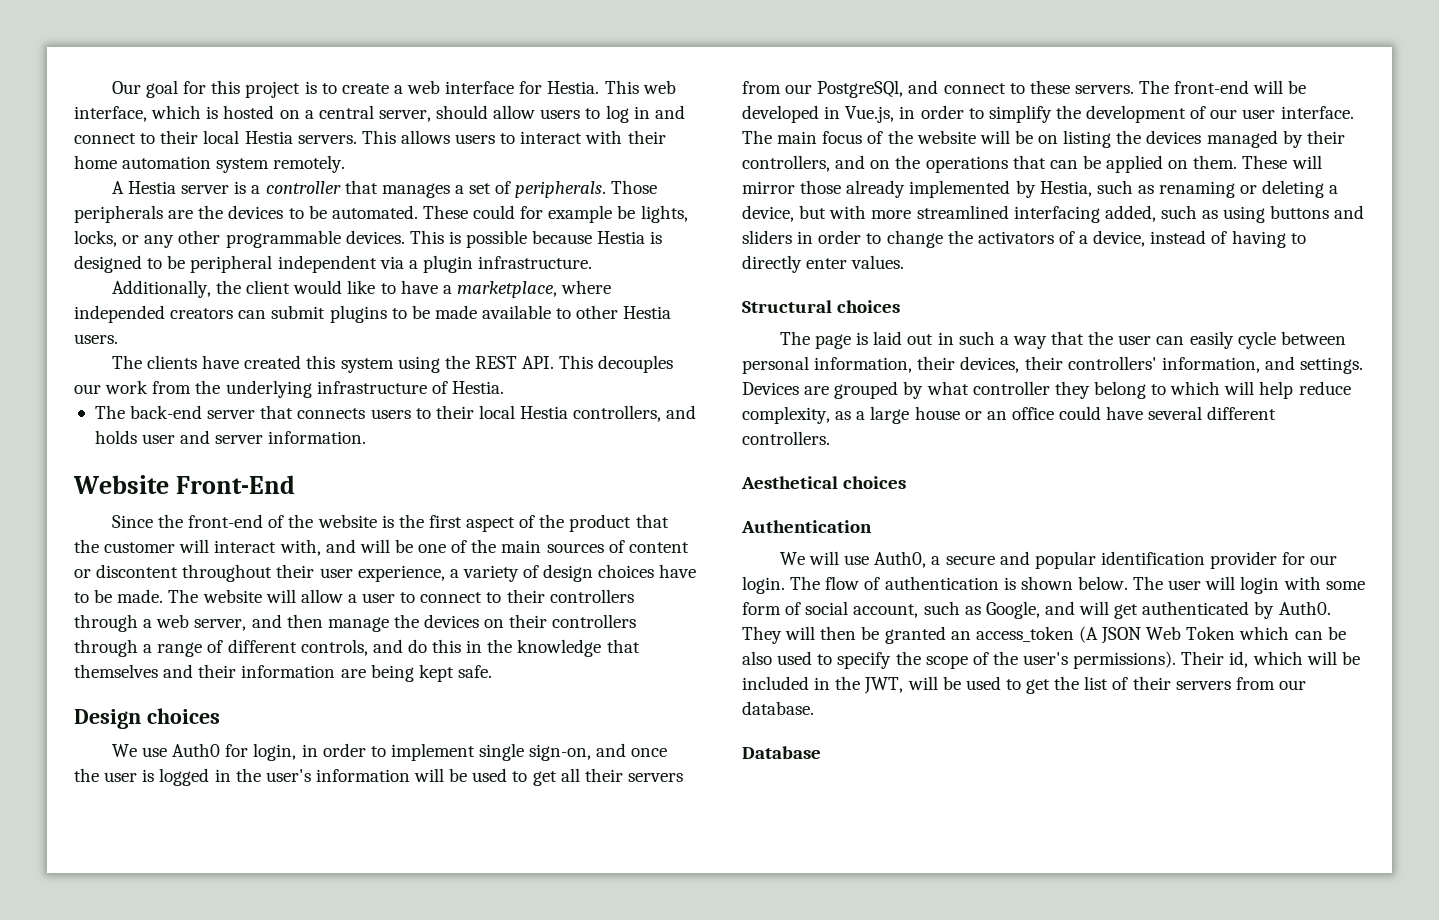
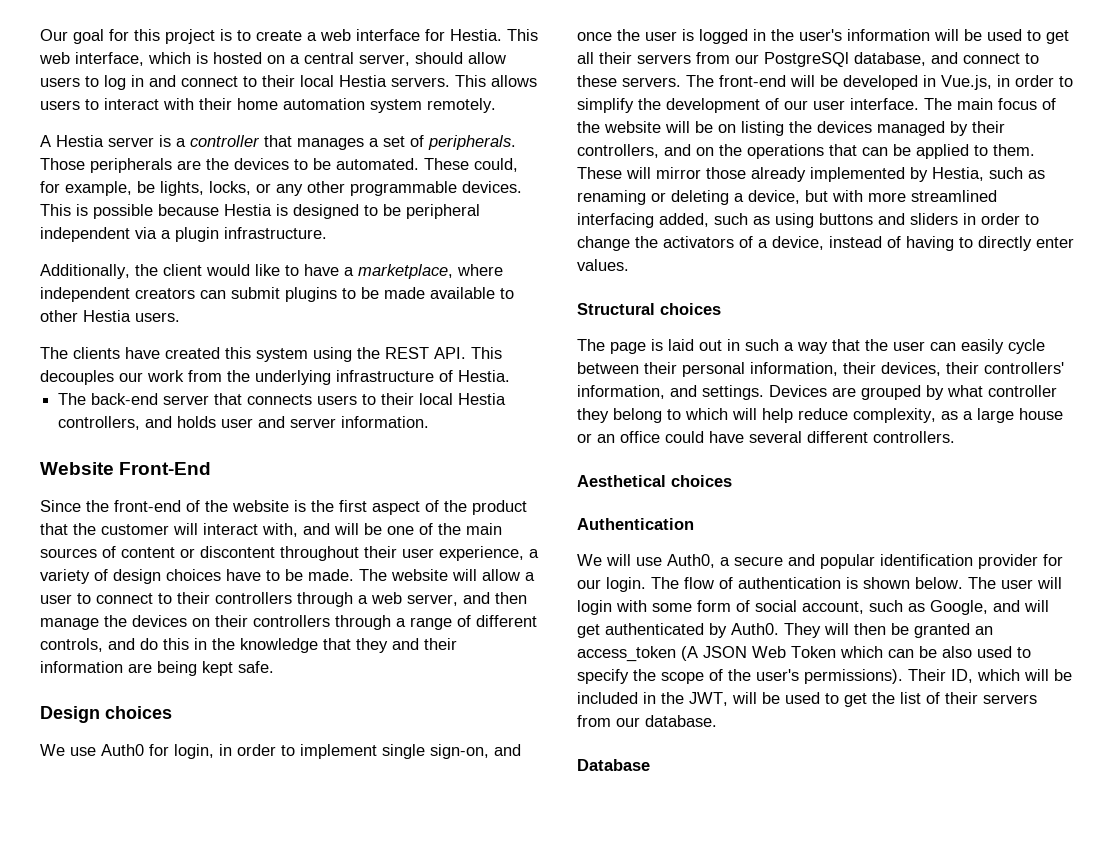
[473,205,613,223] could for example -> [474,158,518,172] [40,181,132,196] could, for example,
[74,305,165,323] independed -> [40,287,130,302] independent
[74,664,158,678] themselves -> [356,638,388,653] they
[817,80,904,98] PostgreSQl, -> [764,52,926,67] PostgreSQl database,
[1168,160,1189,169] on -> [974,145,988,156] to
(1346, 338) none -> [644,362,677,374] their
[1229,651,1249,668] id, -> [951,669,973,683] ID,

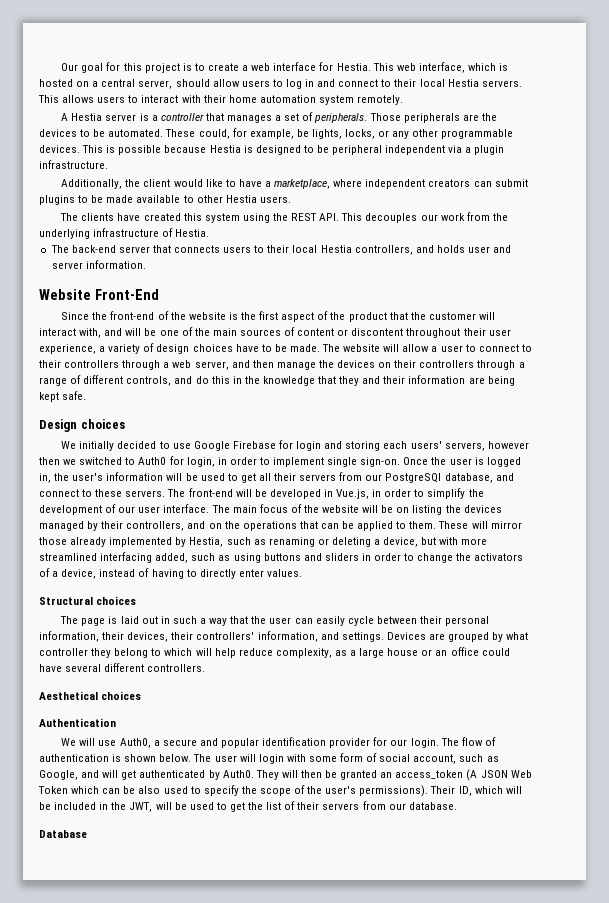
[70,747,96,756] use -> [79,440,529,451] [39,457,136,465] initially decided to use Google Firebase for login and storing each users' servers, however then we switched to
[430,744,521,759] [577,32,612,41] sign-on, and once -> [360,457,429,467] sign-on. Once
[753,29,766,41] in -> [39,473,51,483] in,

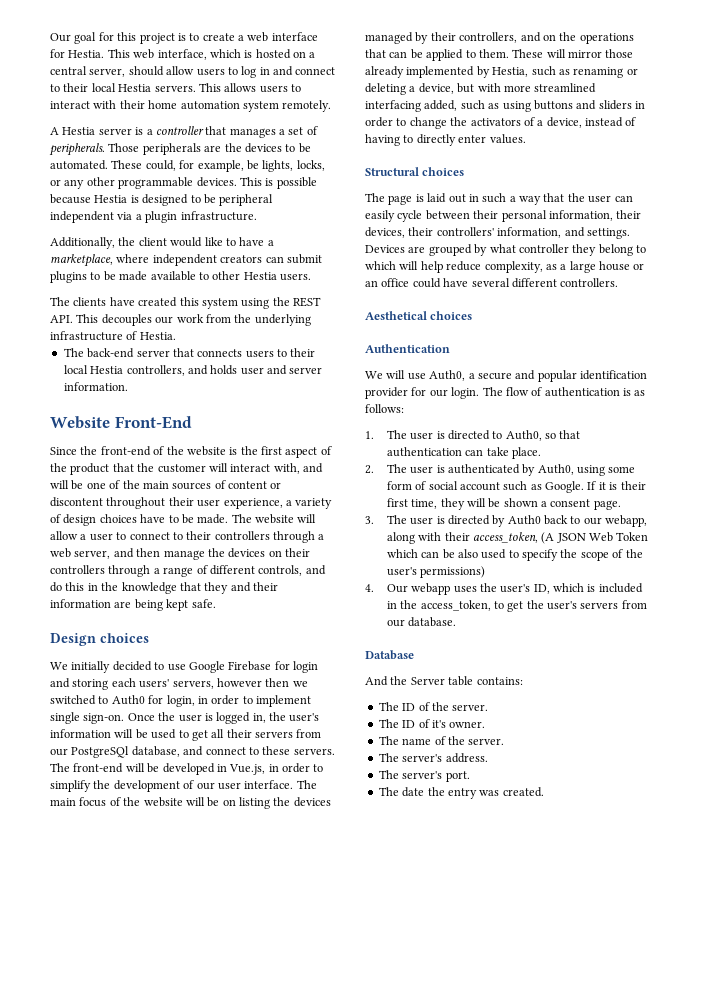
[124,754,306,764] shown below. The user will login with -> [634,390,646,396] [365,404,404,413] [365,430,581,441] [386,447,541,459] [365,464,606,476] as follows: // 1. The user is directed to Auth0, so that authentication can take place. // 2. The user is authenticated by Auth0, using
[413,754,499,764] [39,770,464,780] account, such as Google, and will get authenticated by Auth0. They will then be granted an access_token -> [459,481,646,493] [386,498,621,510] [365,515,648,527] [386,532,538,544] account such as Google. If it is their first time, they will be shown a consent page. // 3. The user is directed by Auth0 back to our webapp, along with their access_token,
[359,785,522,797] [39,801,320,812] permissions). Their ID, which will be included in the JWT, will be used to get the list of their -> [420,566,486,578] [365,583,643,595] [386,600,578,612] permissions) // 4. Our webapp uses the user's ID, which is included in the access_token, to get the user's
(87, 834) none -> [365,676,523,686] [378,702,489,711] [378,719,486,728] [378,736,505,745] [378,753,488,763] [378,770,470,782] [378,787,544,799] // And the Server table contains: // The ID of the server. // The ID of it's owner. // The name of the server. // The server's address. // The server's port. // The date the entry was created.

